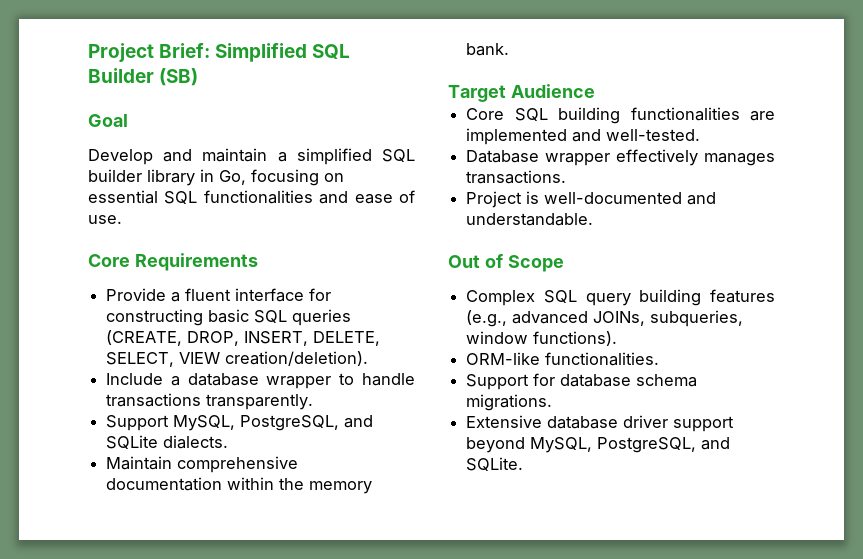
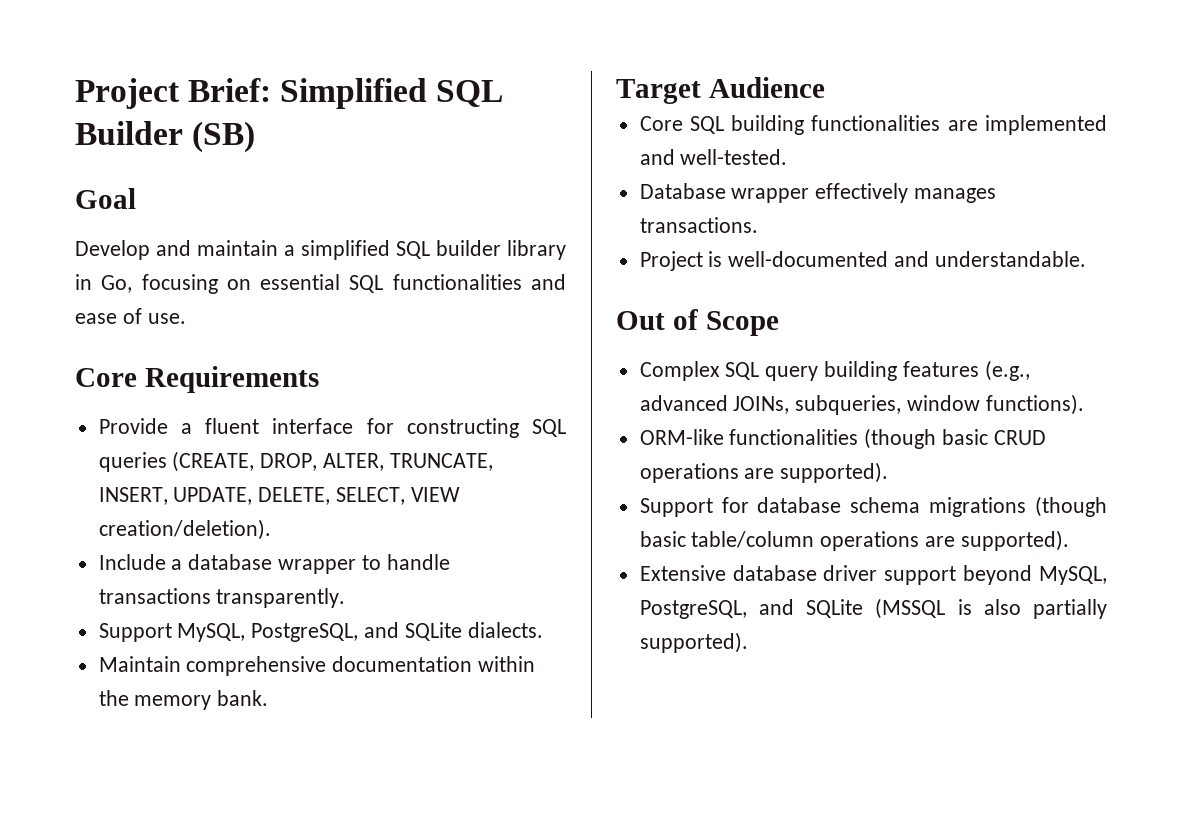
[208,309,250,323] basic -> (519, 428) none
[244,331,309,346] INSERT, -> [323,453,493,471] [98,487,253,505] ALTER, TRUNCATE, INSERT, UPDATE,
[545,352,660,366] [466,373,698,390] [466,394,553,411] functionalities. // Support for database schema migrations. -> [729,428,1046,449] [639,462,889,483] [639,496,1107,517] [639,530,1069,551] functionalities (though basic CRUD operations are supported). // Support for database schema migrations (though basic table/column operations are supported).
[466,457,524,471] SQLite. -> [806,598,1107,619] [639,632,748,653] SQLite (MSSQL is also partially supported).

